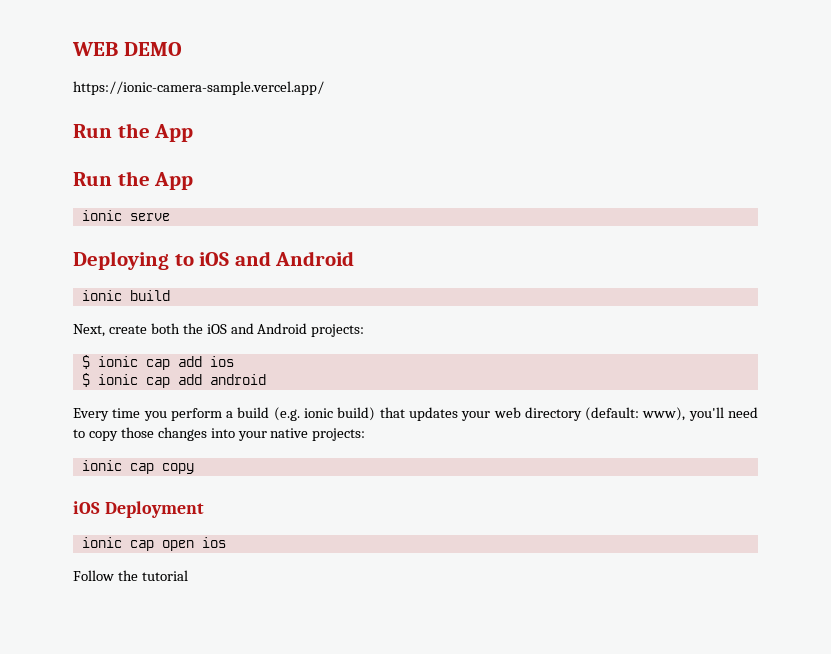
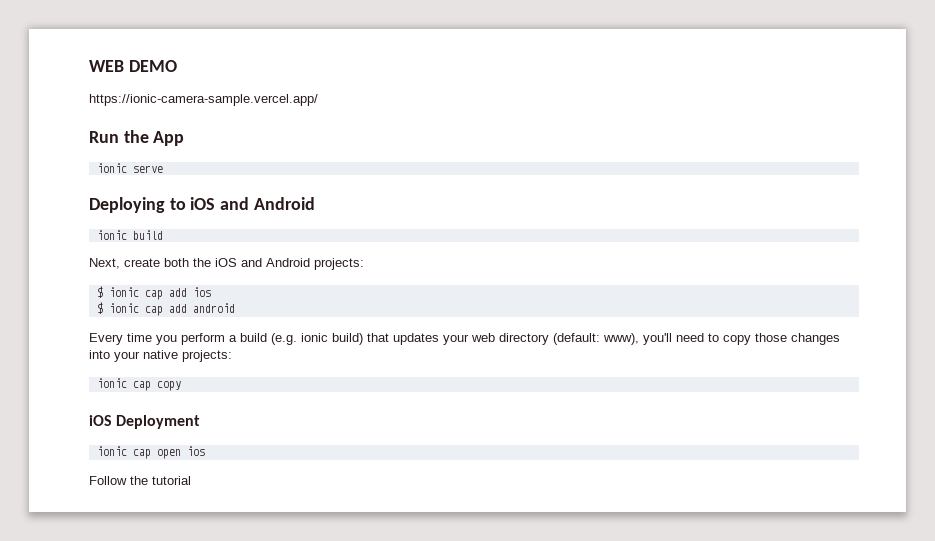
[73,171,194,190] // Run the App -> (185, 138) none

